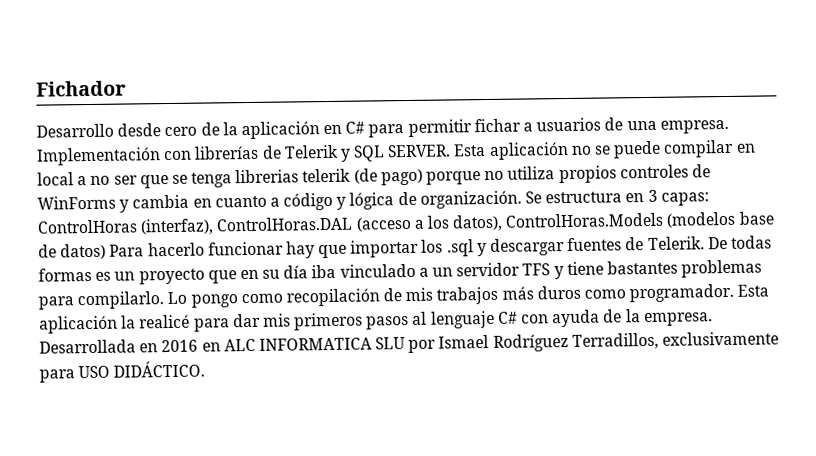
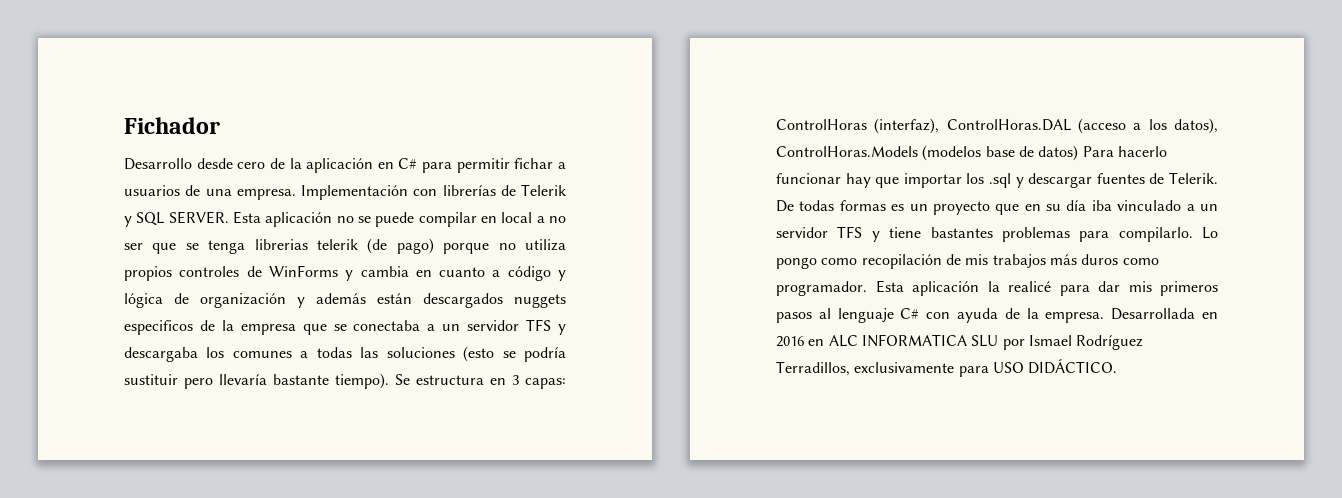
[419,190,522,209] organización. -> [200,293,566,308] [124,319,567,335] [124,346,566,362] [124,373,389,389] organización y además están descargados nuggets especificos de la empresa que se conectaba a un servidor TFS y descargaba los comunes a todas las soluciones (esto se podría sustituir pero llevaría bastante tiempo).

